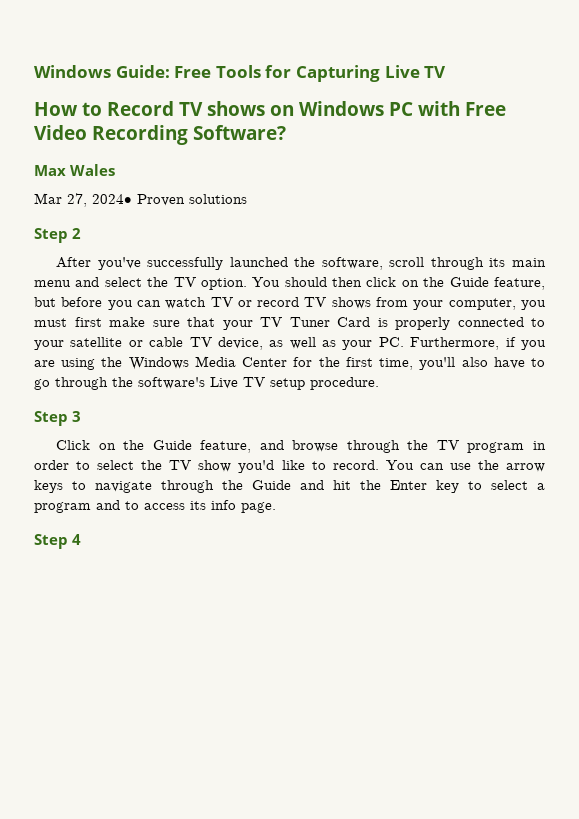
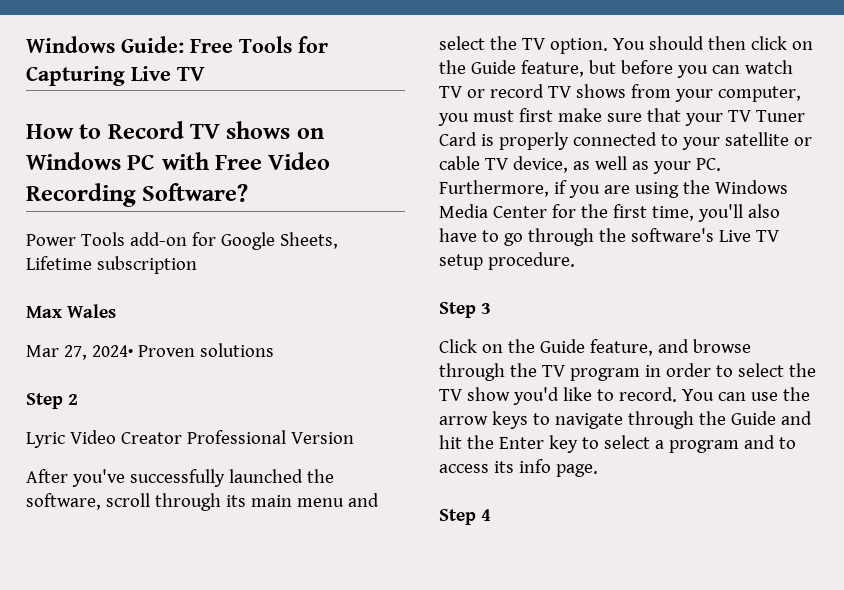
(286, 132) none -> [26,232,338,250] [26,256,197,274] // Power Tools add-on for Google Sheets, Lifetime subscription
(81, 233) none -> [26,430,354,448] // Lyric Video Creator Professional Version

